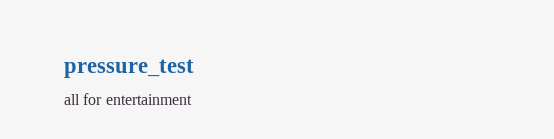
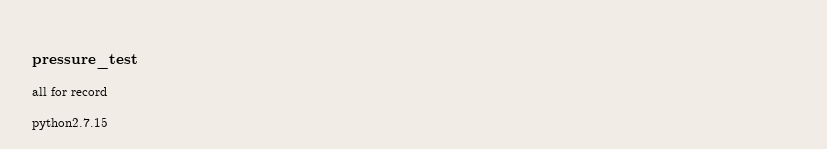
[105,94,192,105] entertainment -> [71,87,107,96] [32,117,108,130] record // python2.7.15

